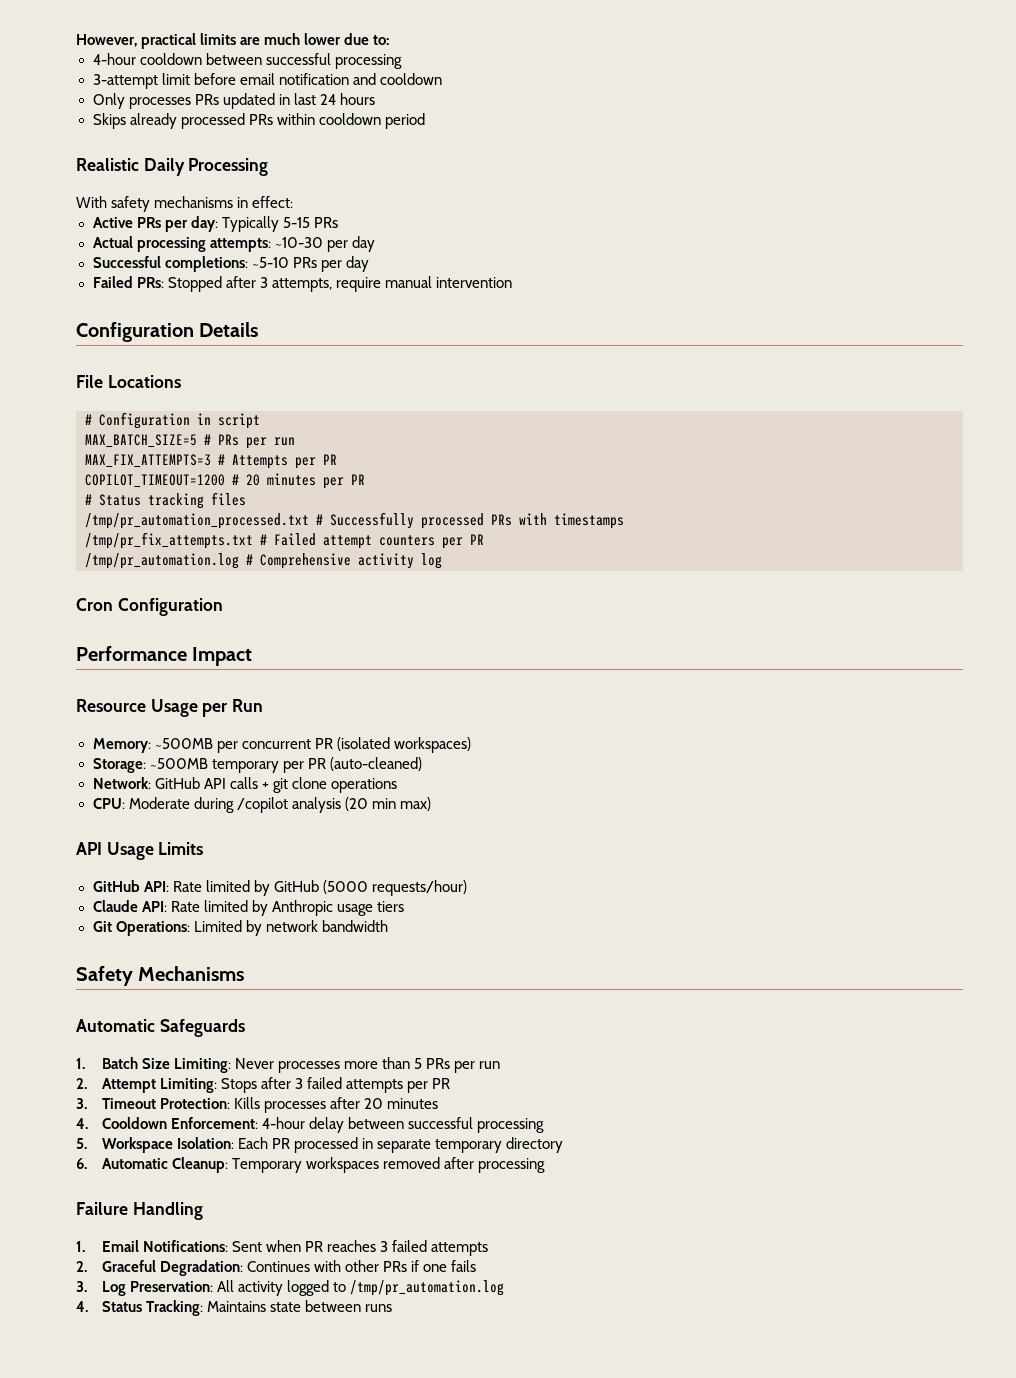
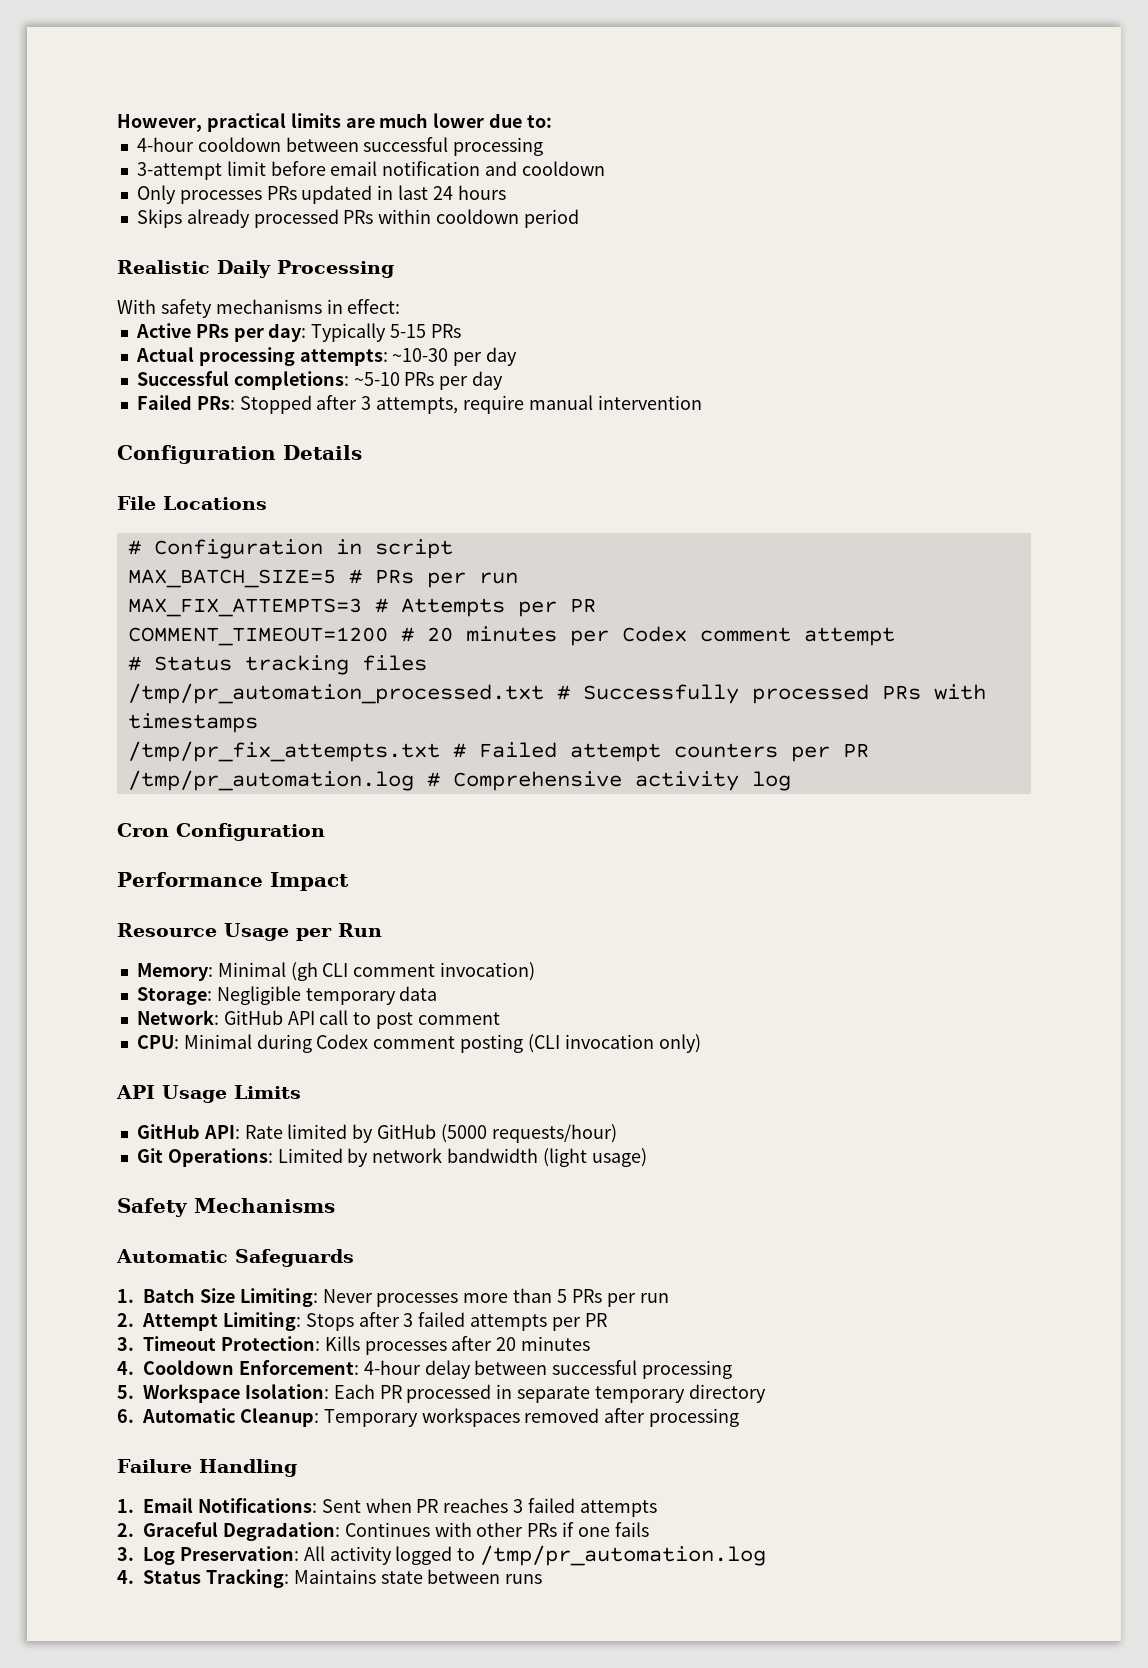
[85,474,225,488] COPILOT_TIMEOUT=1200 -> [127,627,388,646] COMMENT_TIMEOUT=1200
[351,474,365,485] PR -> [621,626,895,646] Codex comment attempt
[154,737,471,753] [92,757,422,773] [92,777,397,793] [92,797,431,813] ~500MB per concurrent PR (isolated workspaces) // Storage: ~500MB temporary per PR (auto-cleaned) // Network: GitHub API calls + git clone operations // CPU: Moderate during /copilot analysis (20 min max) -> [217,962,536,981] [136,986,438,1005] [136,1010,500,1029] [136,1034,701,1053] Minimal (gh CLI comment invocation) // Storage: Negligible temporary data // Network: GitHub API call to post comment // CPU: Minimal during Codex comment posting (CLI invocation only)
[92,900,404,916] // Claude API: Rate limited by Anthropic usage tiers -> (617, 1133) none
(388, 926) none -> [542,1148,647,1167] (light usage)

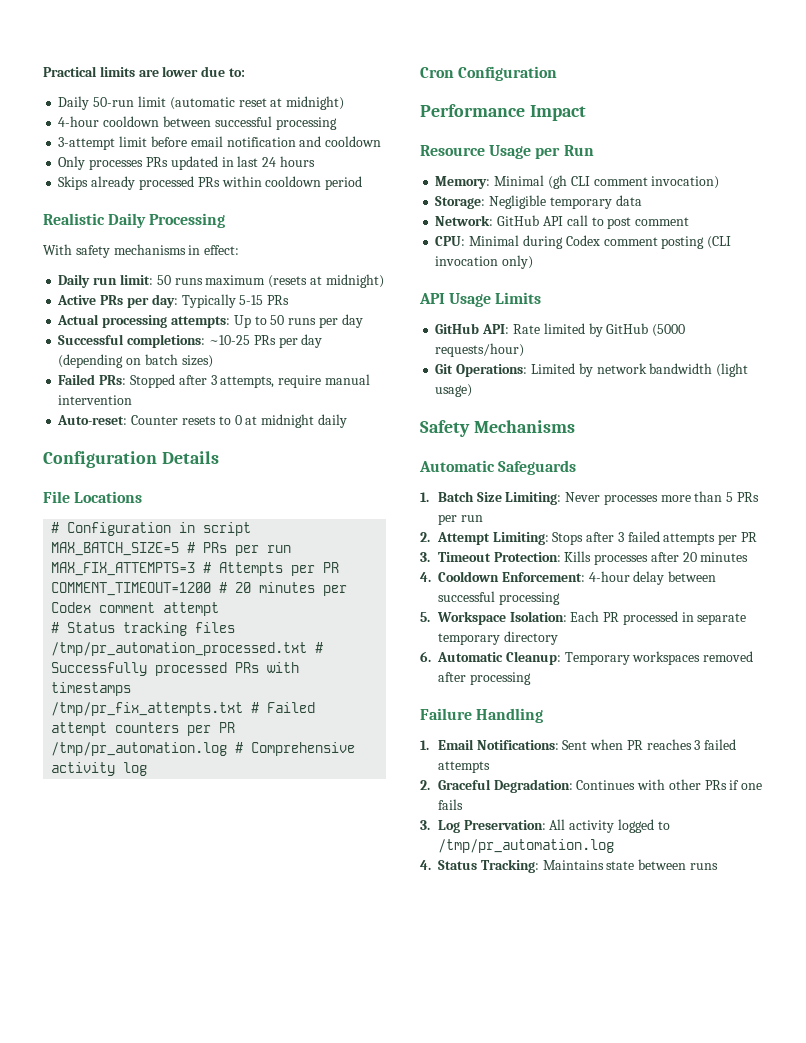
[117,113,286,132] However, practical -> [43,66,97,77] Practical
[379,113,429,128] much -> (159, 73) none
(553, 121) none -> [58,96,345,110] // Daily 50-run limit (automatic reset at midnight)
(401, 306) none -> [58,274,384,288] // Daily run limit: 50 runs maximum (resets at midnight)
[392,348,449,362] ~10-30 -> [233,315,317,328] Up to 50 runs
[353,372,400,386] ~5-10 -> [208,335,250,345] ~10-25
(504, 380) none -> [58,354,213,368] (depending on batch sizes)
(702, 402) none -> [57,414,347,428] // Auto-reset: Counter resets to 0 at midnight daily

